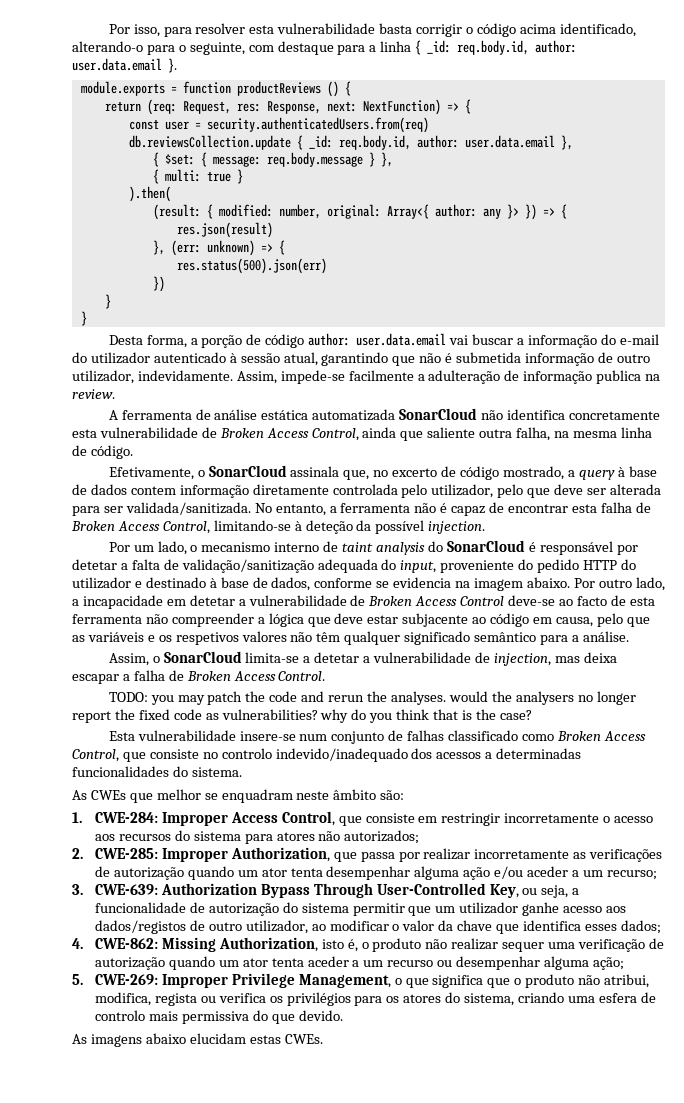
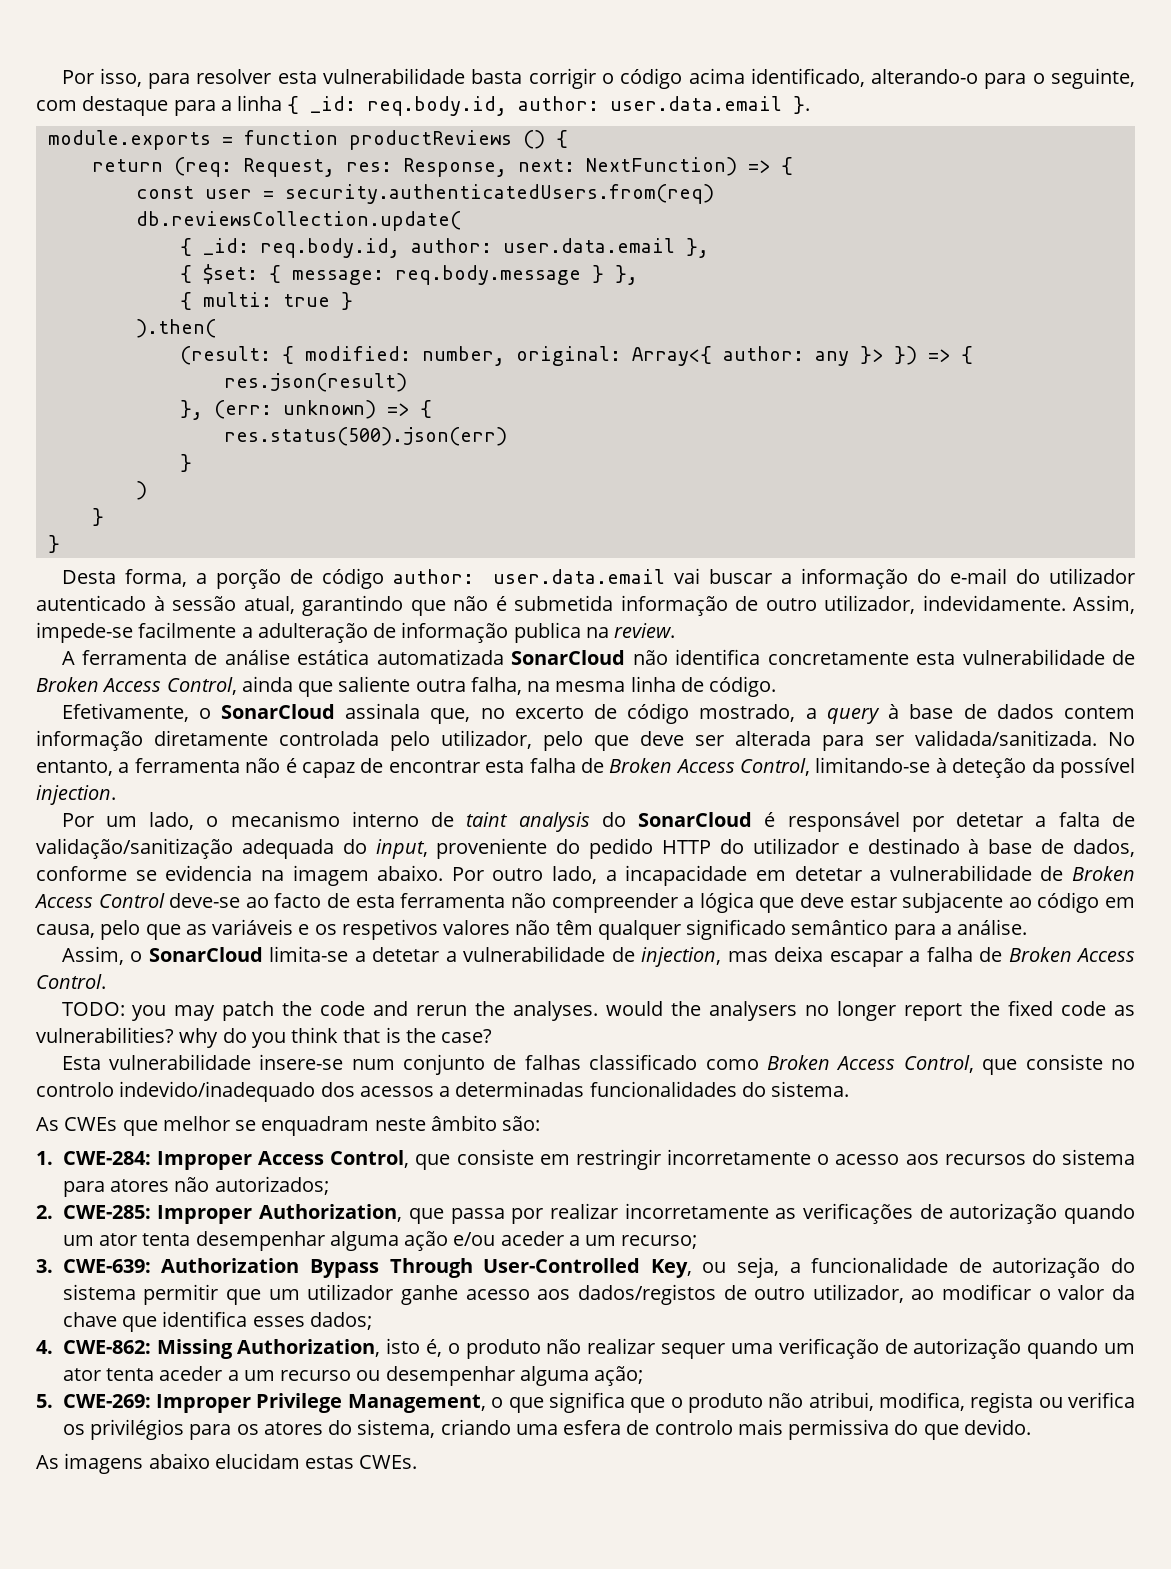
[128,135,291,150] db.reviewsCollection.update -> [135,211,461,231] db.reviewsCollection.update( //
[152,276,165,292] }) -> [179,454,192,472] [135,481,147,500] } // )

